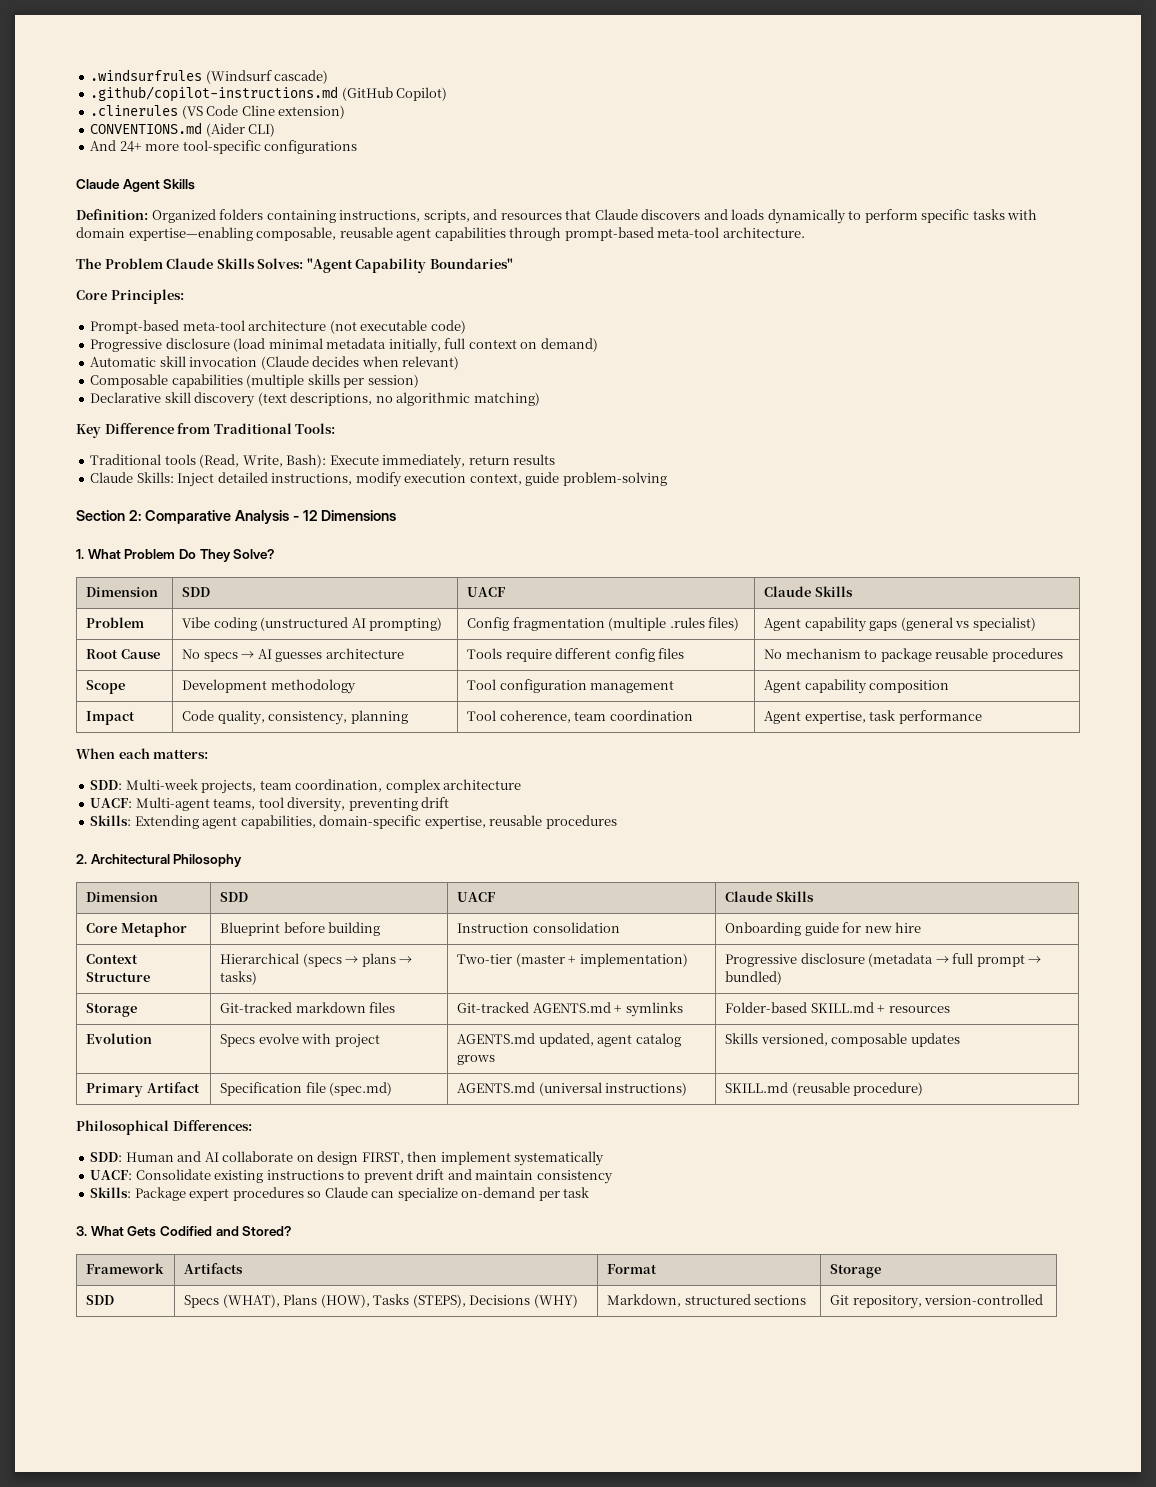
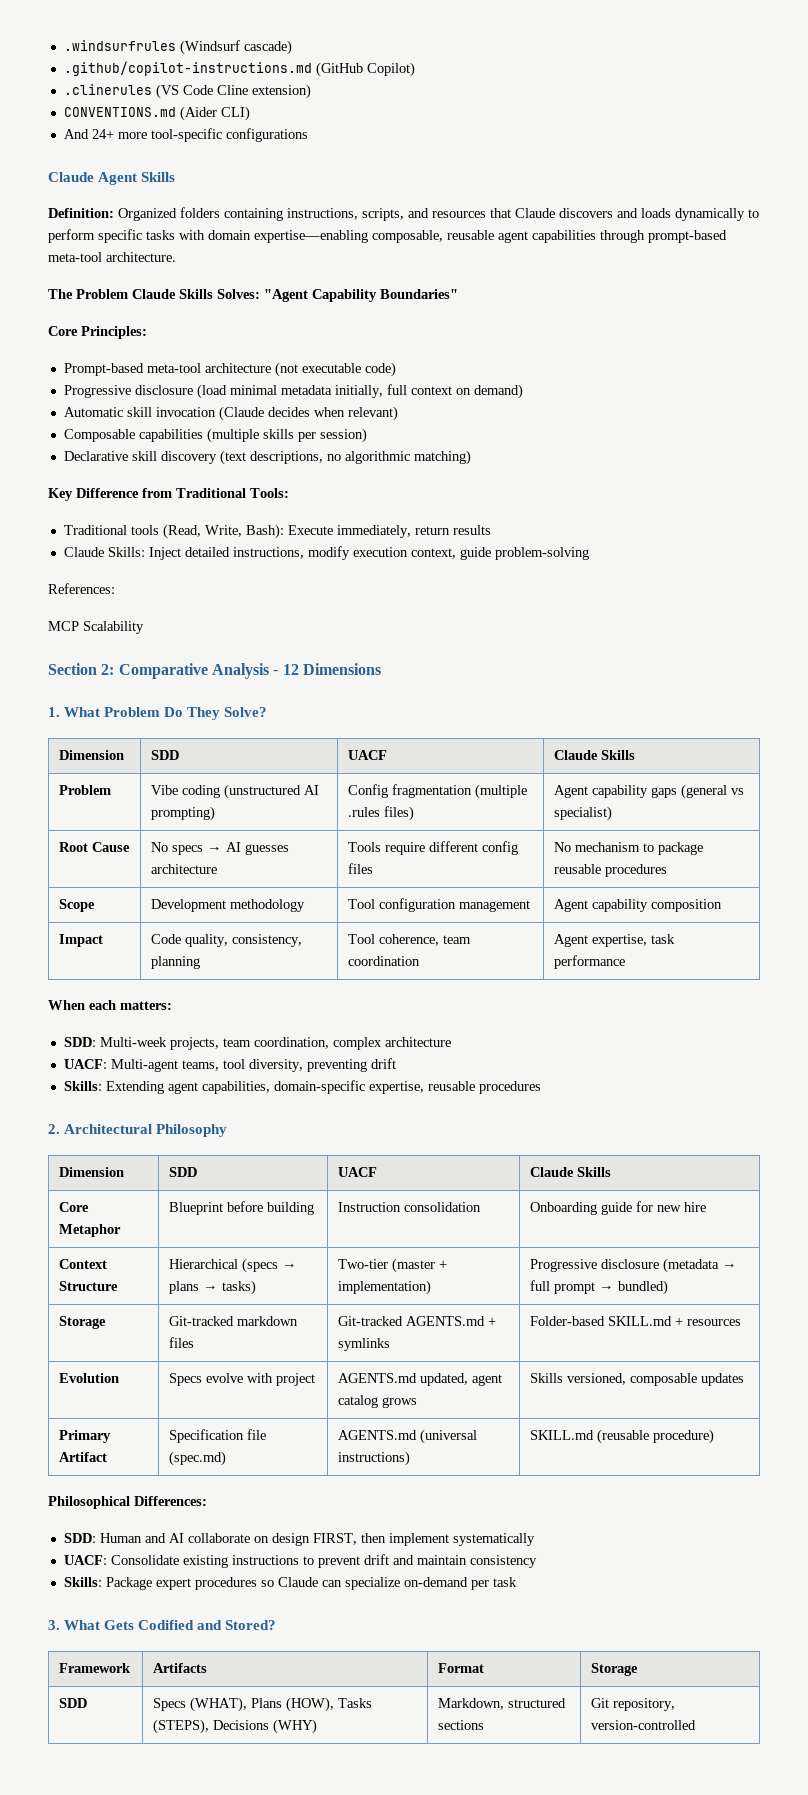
(667, 479) none -> [48,583,115,594] [48,621,144,634] // References: // MCP Scalability

